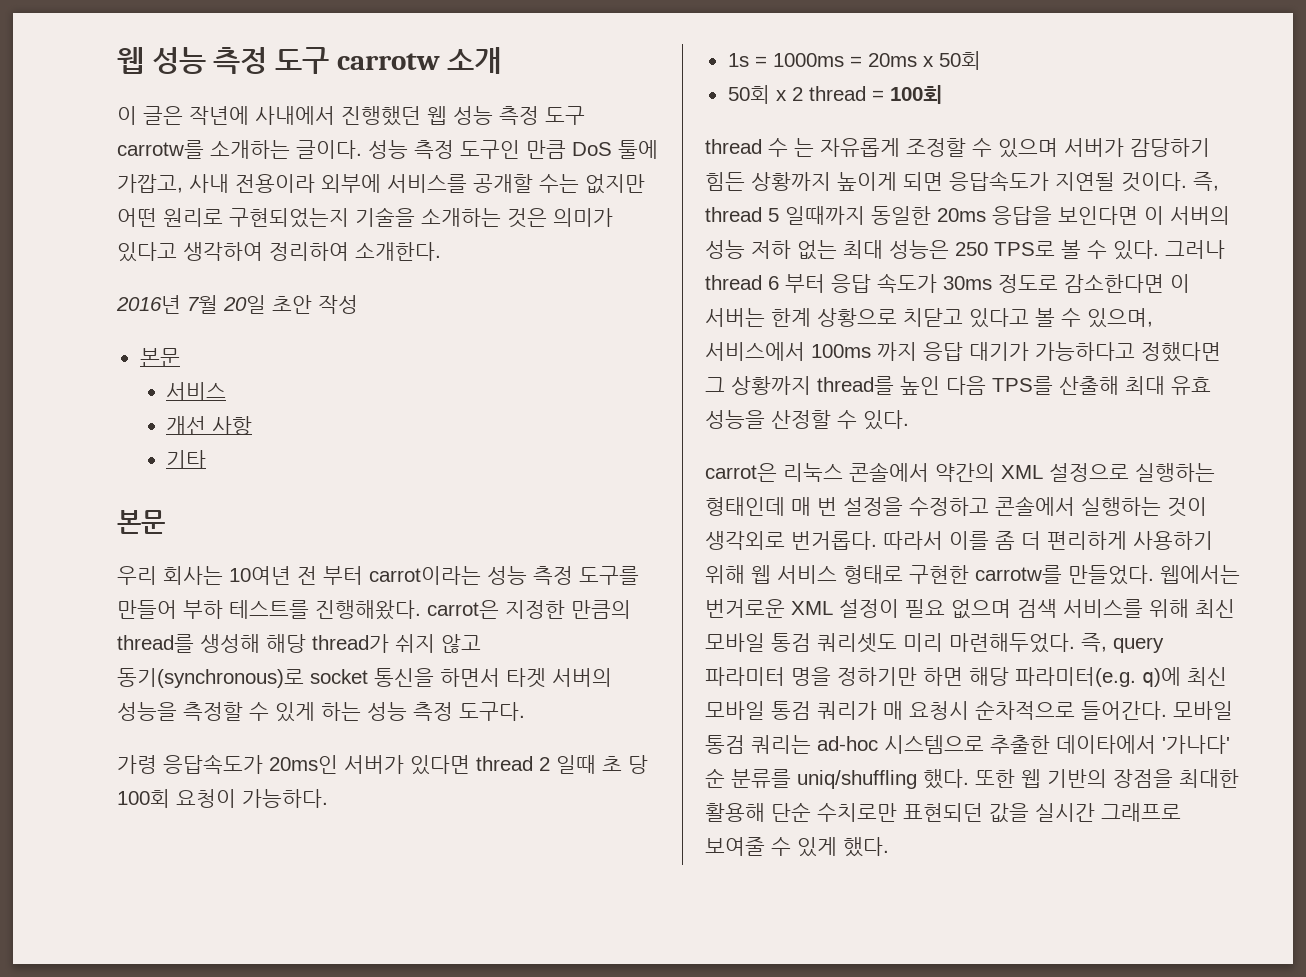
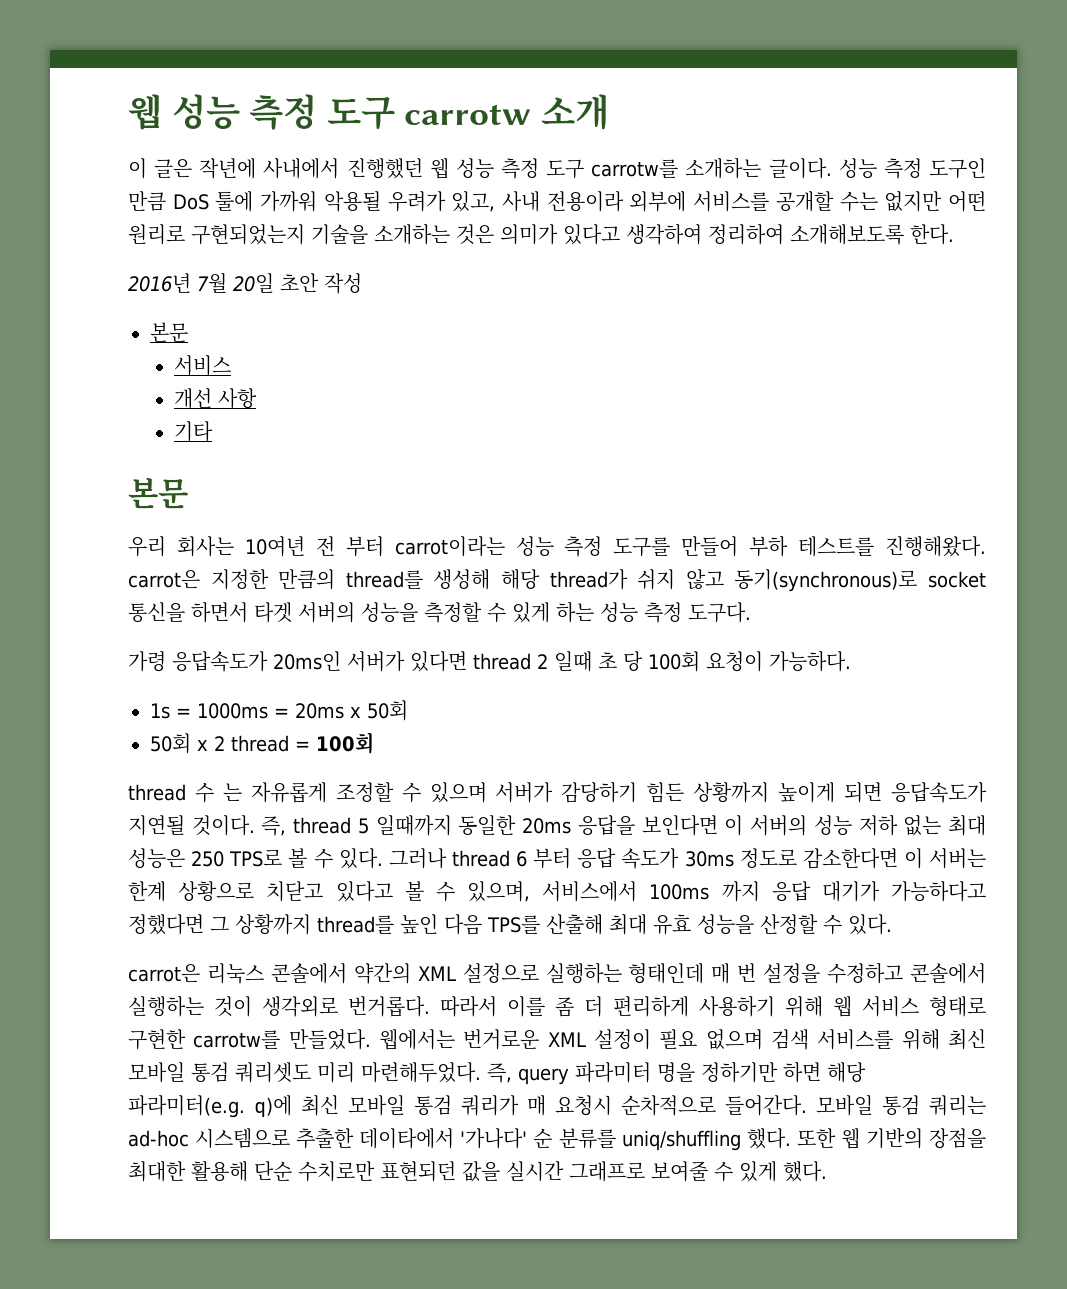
[117,174,183,193] 가깝고, -> [260,191,496,212] 가까워 악용될 우려가 있고,
[355,242,441,261] 소개한다. -> [790,224,954,245] 소개해보도록 한다.

